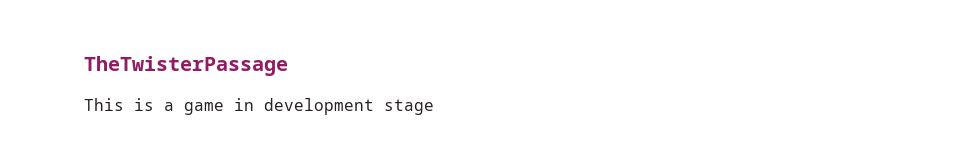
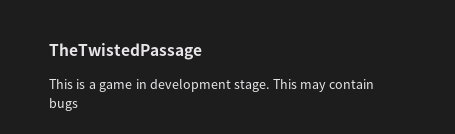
[84,56,288,76] TheTwisterPassage -> [49,43,202,60] TheTwistedPassage
[384,99,434,115] stage -> [234,79,375,92] [49,98,78,111] stage. This may contain bugs

